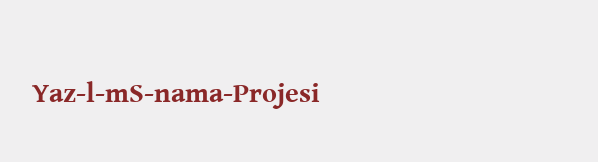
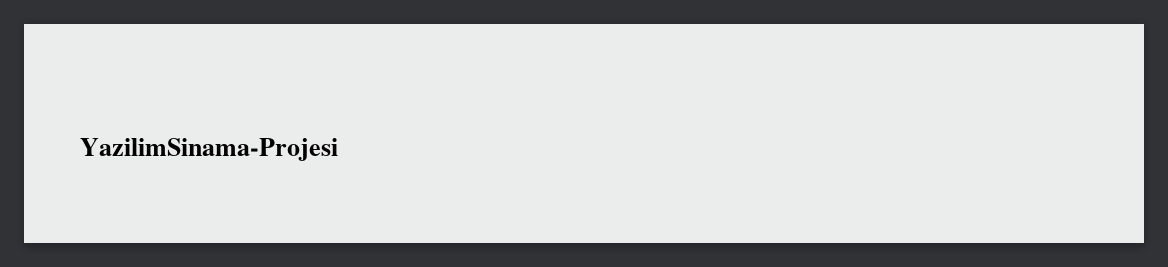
[32,81,320,109] Yaz-l-mS-nama-Projesi -> [80,138,338,161] YazilimSinama-Projesi

